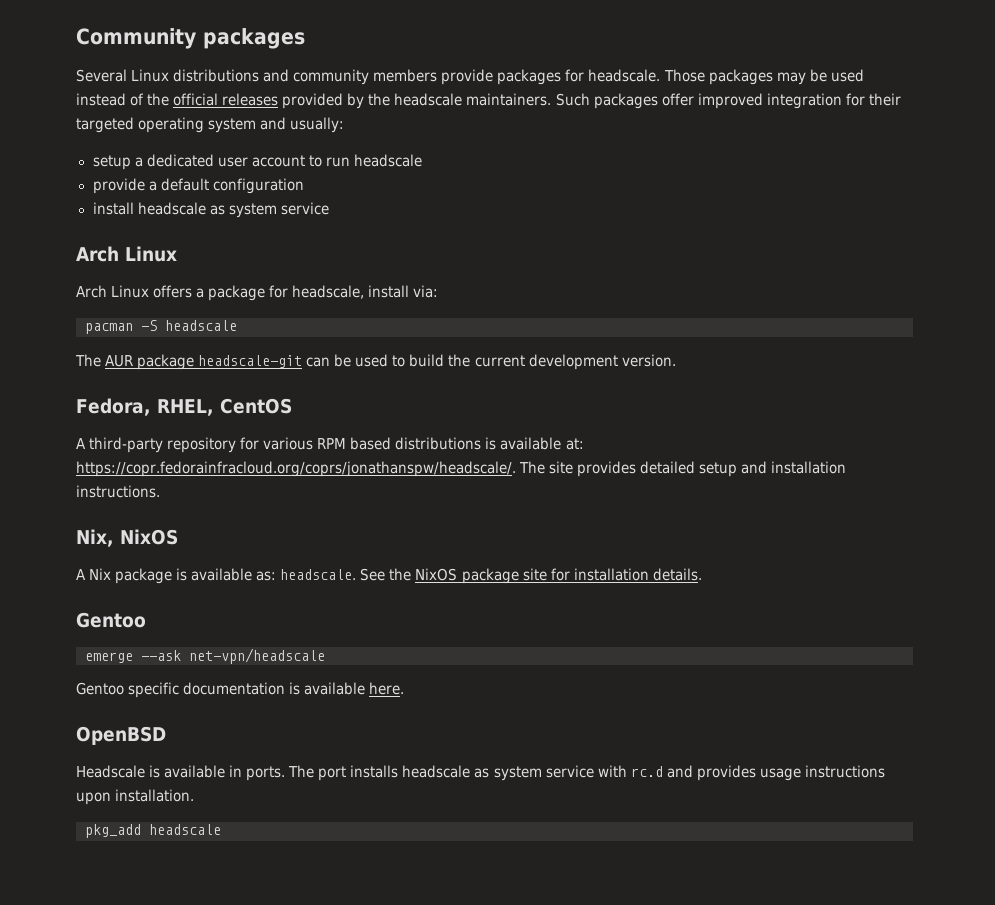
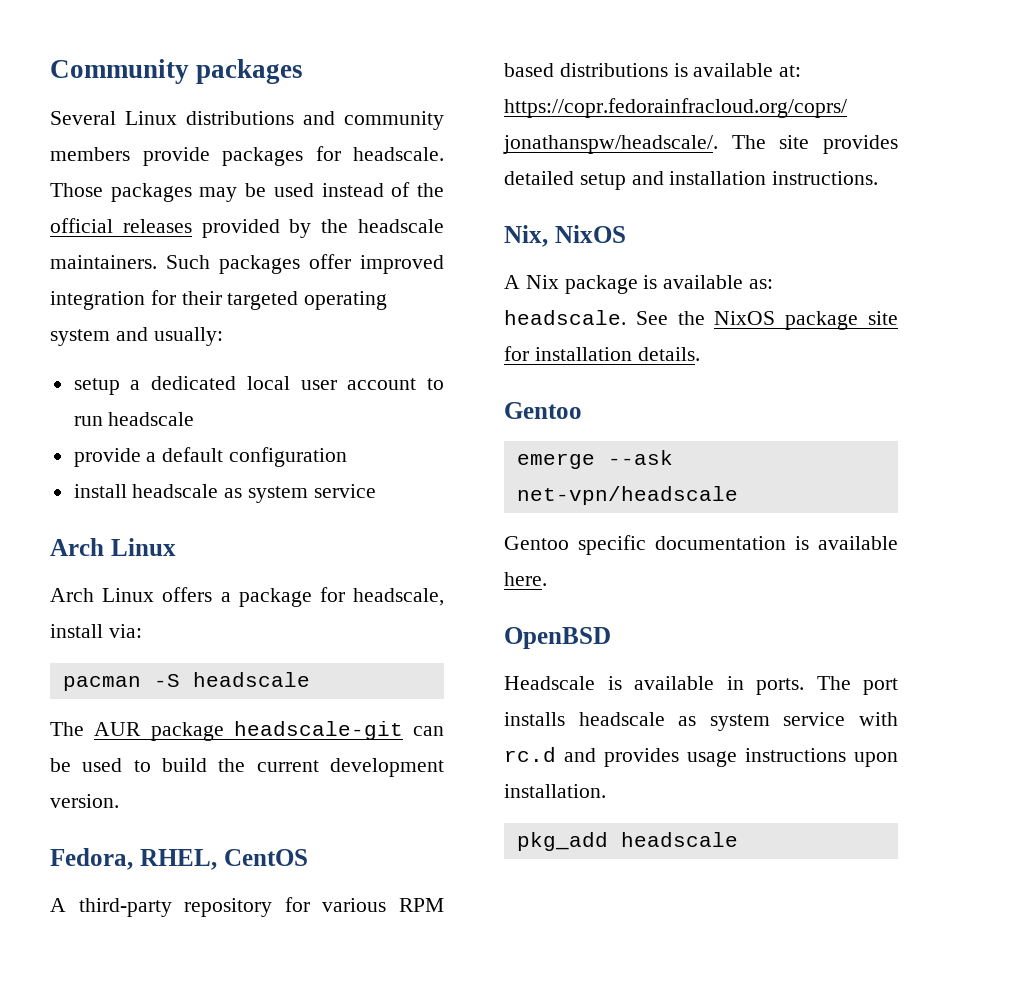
(214, 160) none -> [246,376,290,390] local

